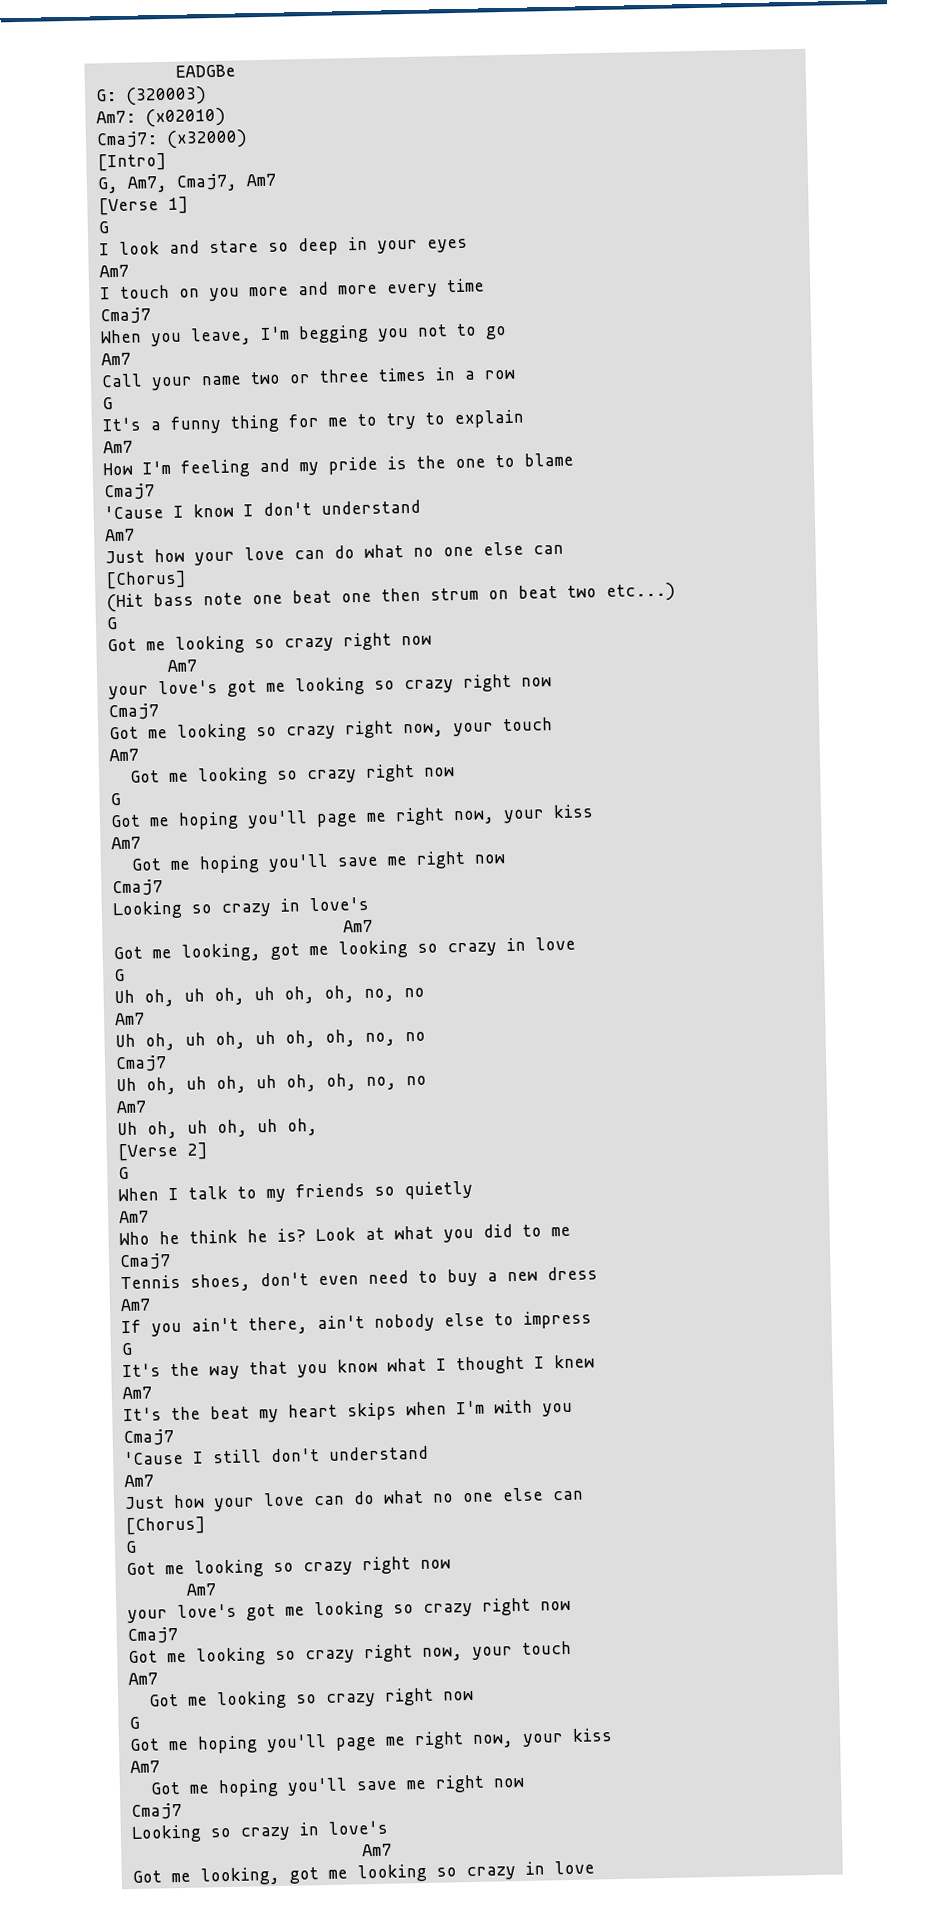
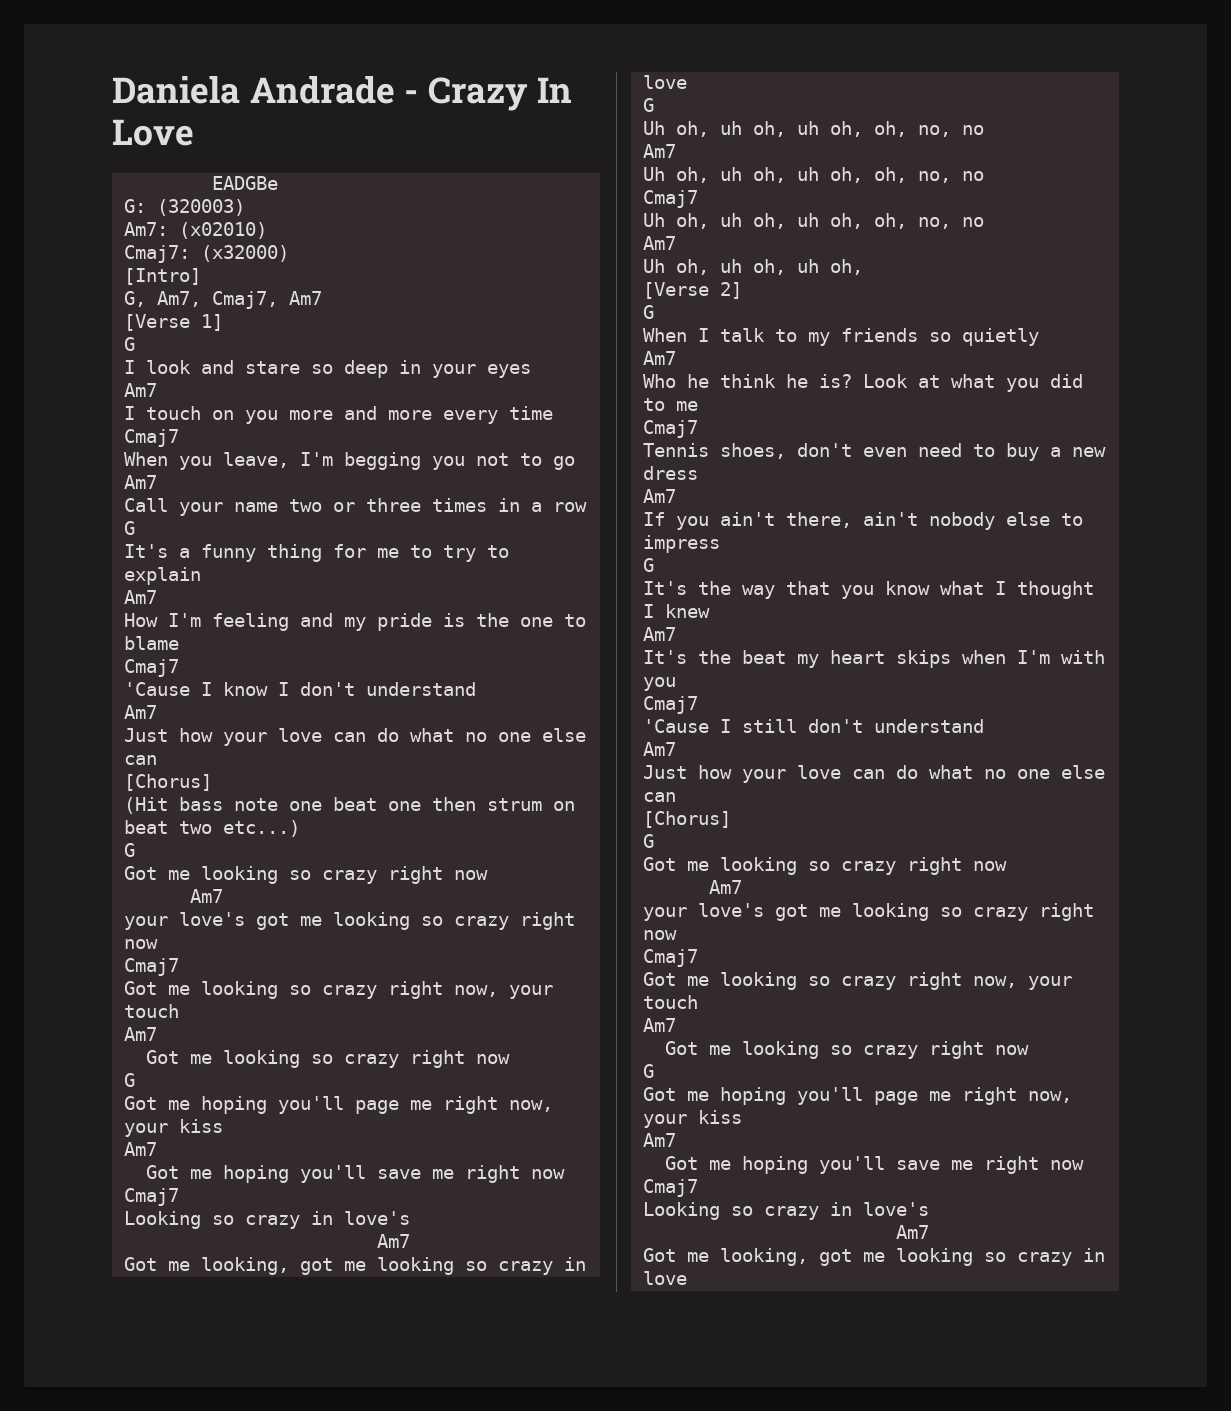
(175, 71) none -> [112,75,573,111] [112,119,194,146] Daniela Andrade - Crazy In Love //

